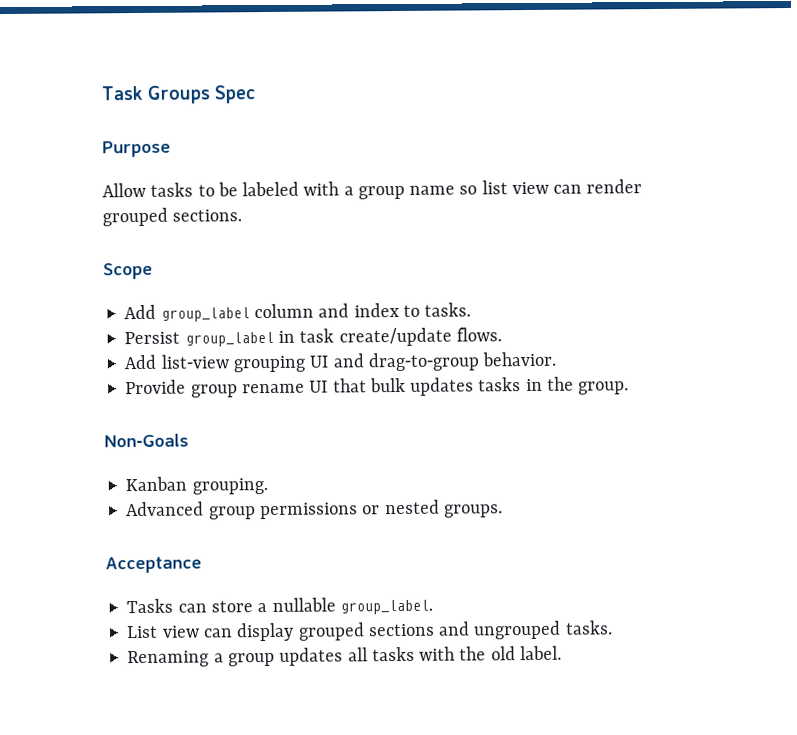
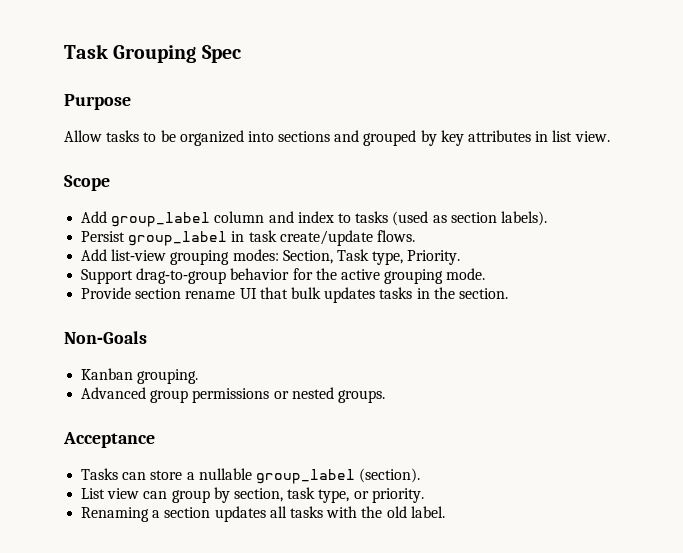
[101,85,211,104] Task Groups -> [64,44,197,63] Task Grouping
[242,179,643,200] [102,207,243,227] labeled with a group name so list view can render grouped sections. -> [179,130,610,146] organized into sections and grouped by key attributes in list view.
[424,302,472,317] tasks. -> [355,211,547,226] tasks (used as section labels).
[309,351,557,372] UI and drag‑to‑group behavior. -> [232,249,461,265] [81,268,486,284] modes: Section, Task type, Priority. // Support drag‑to‑group behavior for the active grouping mode.
[190,384,238,398] group -> [135,288,182,299] section
[578,381,630,395] group. -> [458,288,508,299] section.
[339,599,433,615] group_label. -> [255,468,421,484] group_label (section).
[236,620,613,642] display grouped sections and ungrouped tasks. -> [171,487,424,503] group by section, task type, or priority.
[227,652,275,667] group -> [164,507,211,518] section

